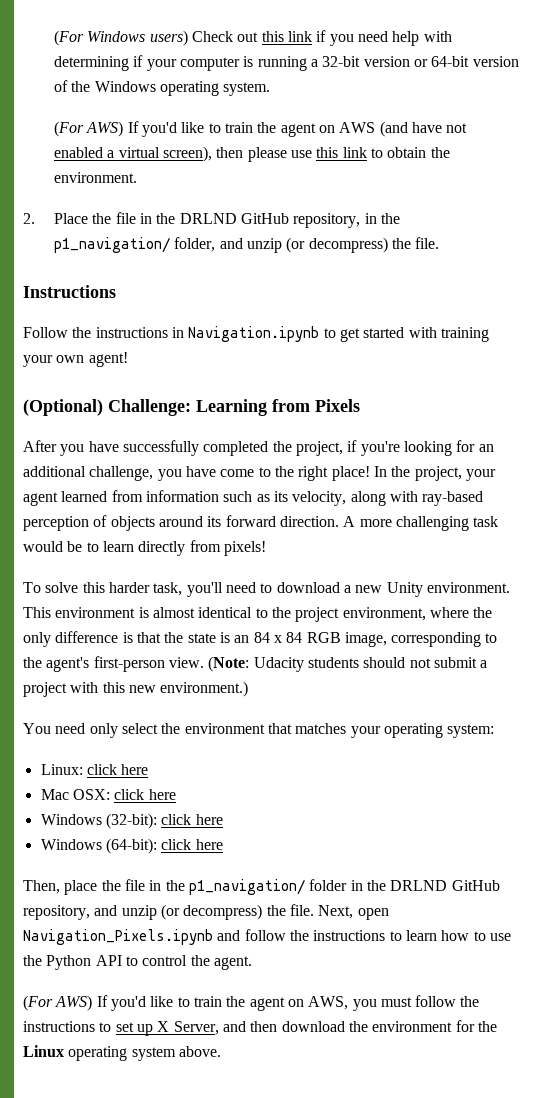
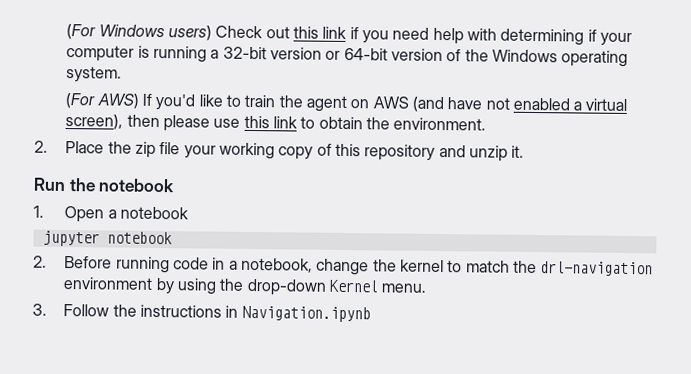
[115,212,400,228] [54,237,440,253] [23,285,116,298] file in the DRLND GitHub repository, in the p1_navigation/ folder, and unzip (or decompress) the file. // Instructions // -> [134,141,525,162] [33,177,176,193] [33,205,189,223] [42,230,172,247] [33,255,654,277] [63,277,427,296] [32,303,47,316] zip file your working copy of this repository and unzip it. // Run the notebook // 1. Open a notebook // jupyter notebook // 2. Before running code in a notebook, change the kernel to match the drl-navigation environment by using the drop-down Kernel menu. // 3.
[323,327,489,342] [23,352,128,367] [23,399,360,416] [23,440,494,456] [23,466,496,481] [23,490,484,506] [23,515,499,531] [23,540,266,556] [23,582,510,597] [23,607,493,622] [23,631,498,647] [23,656,488,672] [23,681,249,697] [23,723,495,738] [40,764,149,775] [40,789,176,800] [40,813,223,829] [40,838,223,854] [23,879,500,895] [23,904,389,920] [23,929,511,945] [23,955,252,970] [23,995,480,1011] [23,1020,497,1036] [23,1045,221,1061] to get started with training your own agent! // (Optional) Challenge: Learning from Pixels // After you have successfully completed the project, if you're looking for an additional challenge, you have come to the right place! In the project, your agent learned from information such as its velocity, along with ray-based perception of objects around its forward direction. A more challenging task would be to learn directly from pixels! // To solve this harder task, you'll need to download a new Unity environment. This environment is almost identical to the project environment, where the only difference is that the state is an 84 x 84 RGB image, corresponding to the agent's first-person view. (Note: Udacity students should not submit a project with this new environment.) // You need only select the environment that matches your operating system: // Linux: click here // Mac OSX: click here // Windows (32-bit): click here // Windows (64-bit): click here // Then, place the file in the p1_navigation/ folder in the DRLND GitHub repository, and unzip (or decompress) the file. Next, open Navigation_Pixels.ipynb and follow the instructions to learn how to use the Python API to control the agent. // (For AWS) If you'd like to train the agent on AWS, you must follow the instructions to set up X Server, and then download the environment for the Linux operating system above. -> (371, 314) none

